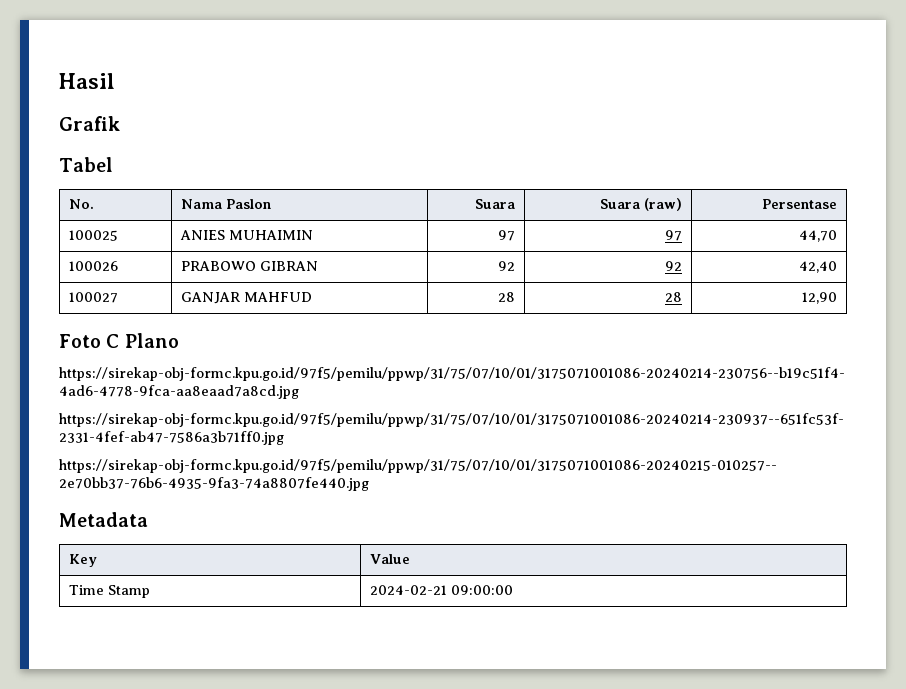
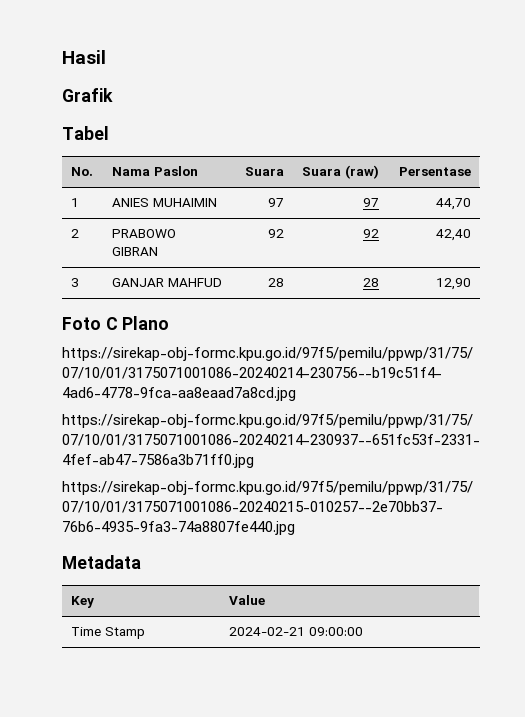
[68,230,118,241] 100025 -> [71,198,80,207] 1
[68,261,118,271] 100026 -> [71,229,80,238] 2
[68,292,118,303] 100027 -> [71,278,80,287] 3

